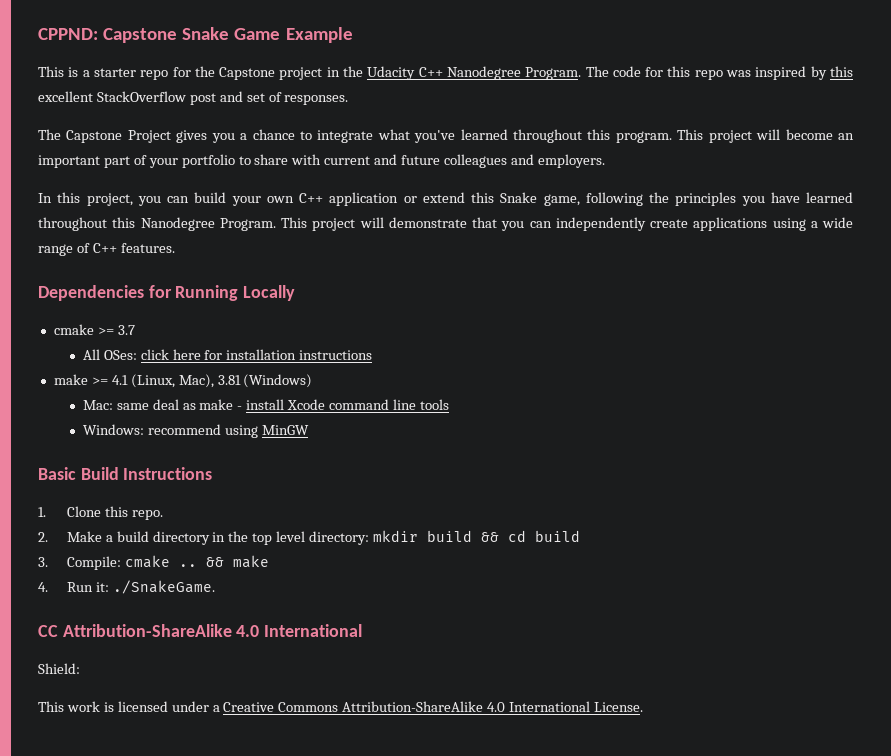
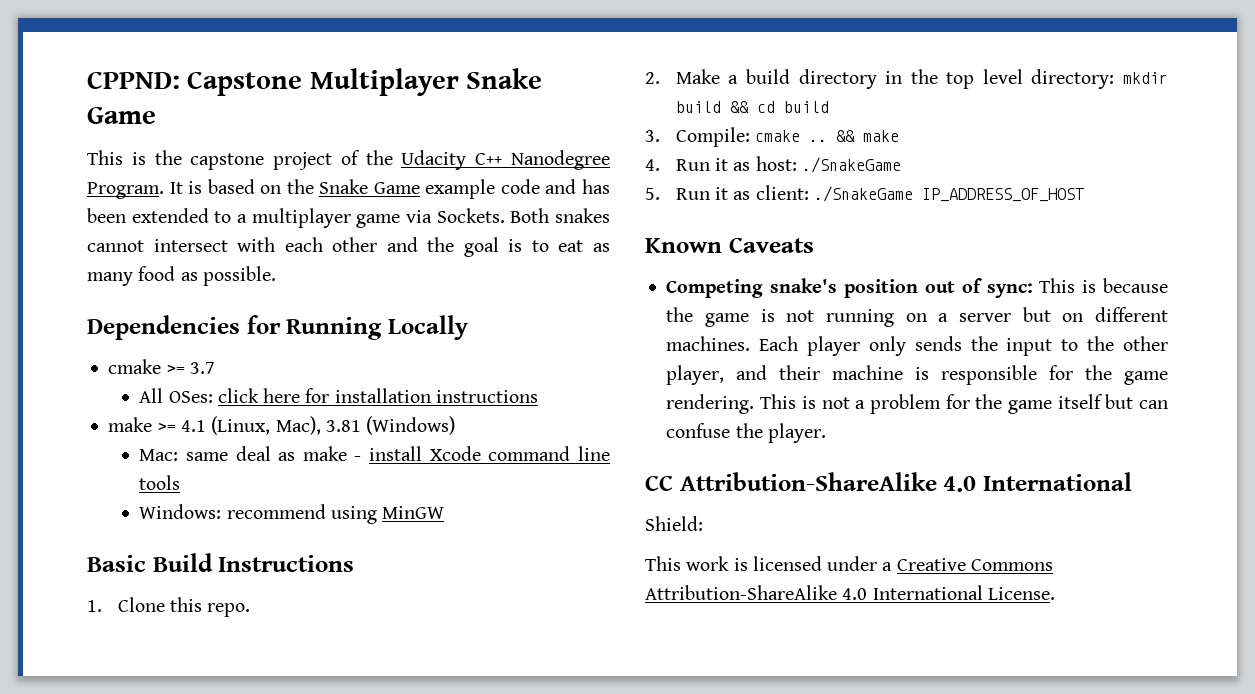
[182,27,353,43] [38,66,340,80] Snake Game Example // This is a starter repo for the Capstone project in -> [309,68,543,96] [87,107,156,124] [87,150,360,170] Multiplayer Snake Game // This is the capstone project of
[585,66,854,80] [38,91,349,105] [38,129,855,143] [38,154,605,168] [38,192,853,206] [38,217,853,231] [38,243,175,256] The code for this repo was inspired by this excellent StackOverflow post and set of responses. // The Capstone Project gives you a chance to integrate what you've learned throughout this program. This project will become an important part of your portfolio to share with current and future colleagues and employers. // In this project, you can build your own C++ application or extend this Snake game, following the principles you have learned throughout this Nanodegree Program. This project will demonstrate that you can independently create applications using a wide range of C++ features. -> [169,179,611,199] [87,208,610,228] [87,237,610,257] [87,266,276,286] It is based on the Snake Game example code and has been extended to a multiplayer game via Sockets. Both snakes cannot intersect with each other and the goal is to eat as many food as possible.
[95,580,215,594] it: ./SnakeGame. -> [715,156,901,173] [645,185,1084,202] [645,237,814,253] [666,278,1168,298] [666,307,1169,327] [666,336,1168,356] [666,365,1168,385] [666,394,1168,414] [666,423,826,443] it as host: ./SnakeGame // 5. Run it as client: ./SnakeGame IP_ADDRESS_OF_HOST // Known Caveats // Competing snake's position out of sync: This is because the game is not running on a server but on different machines. Each player only sends the input to the other player, and their machine is responsible for the game rendering. This is not a problem for the game itself but can confuse the player.

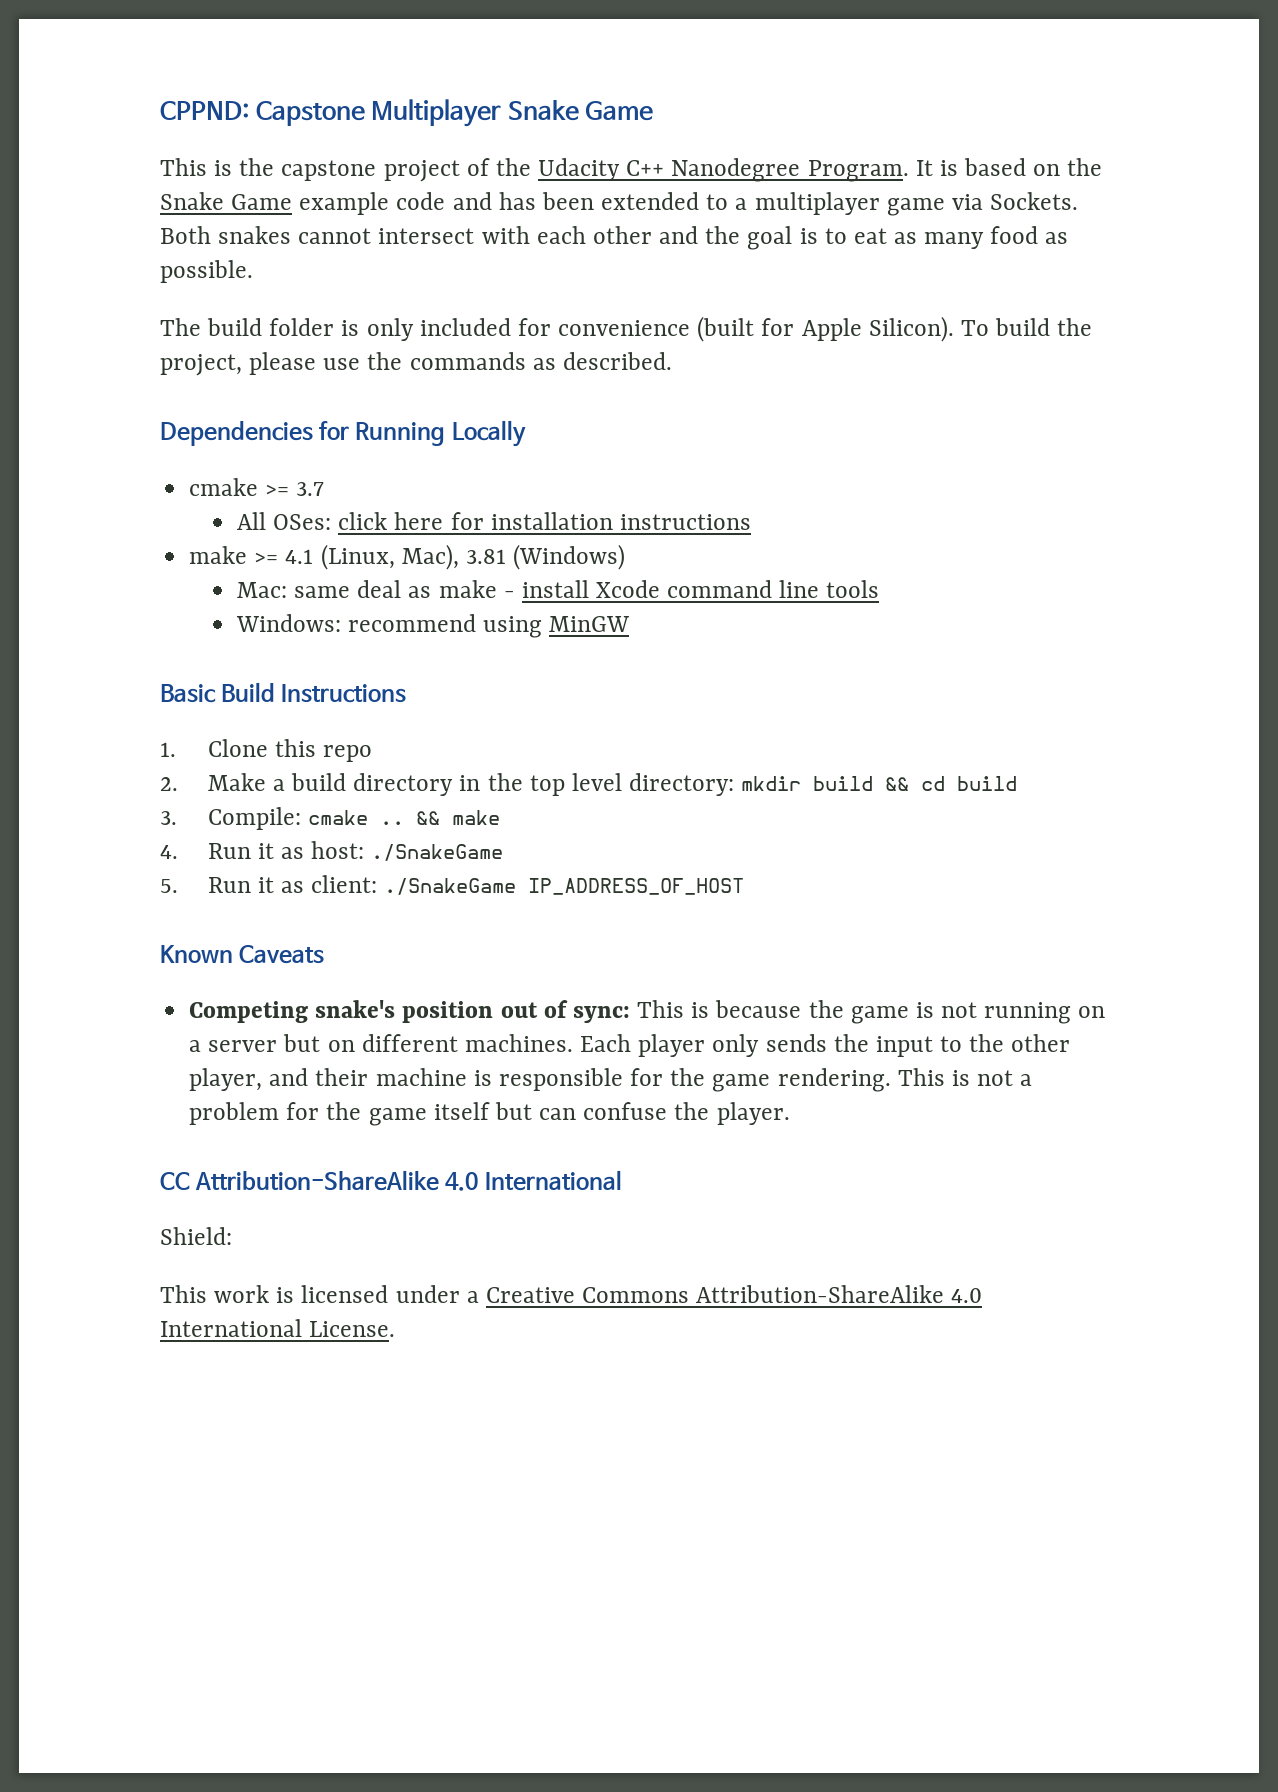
(276, 276) none -> [160,316,1093,342] [160,352,672,376] // The build folder is only included for convenience (built for Apple Silicon). To build the project, please use the commands as described.
[207,603,251,617] repo. -> [323,745,373,762] repo

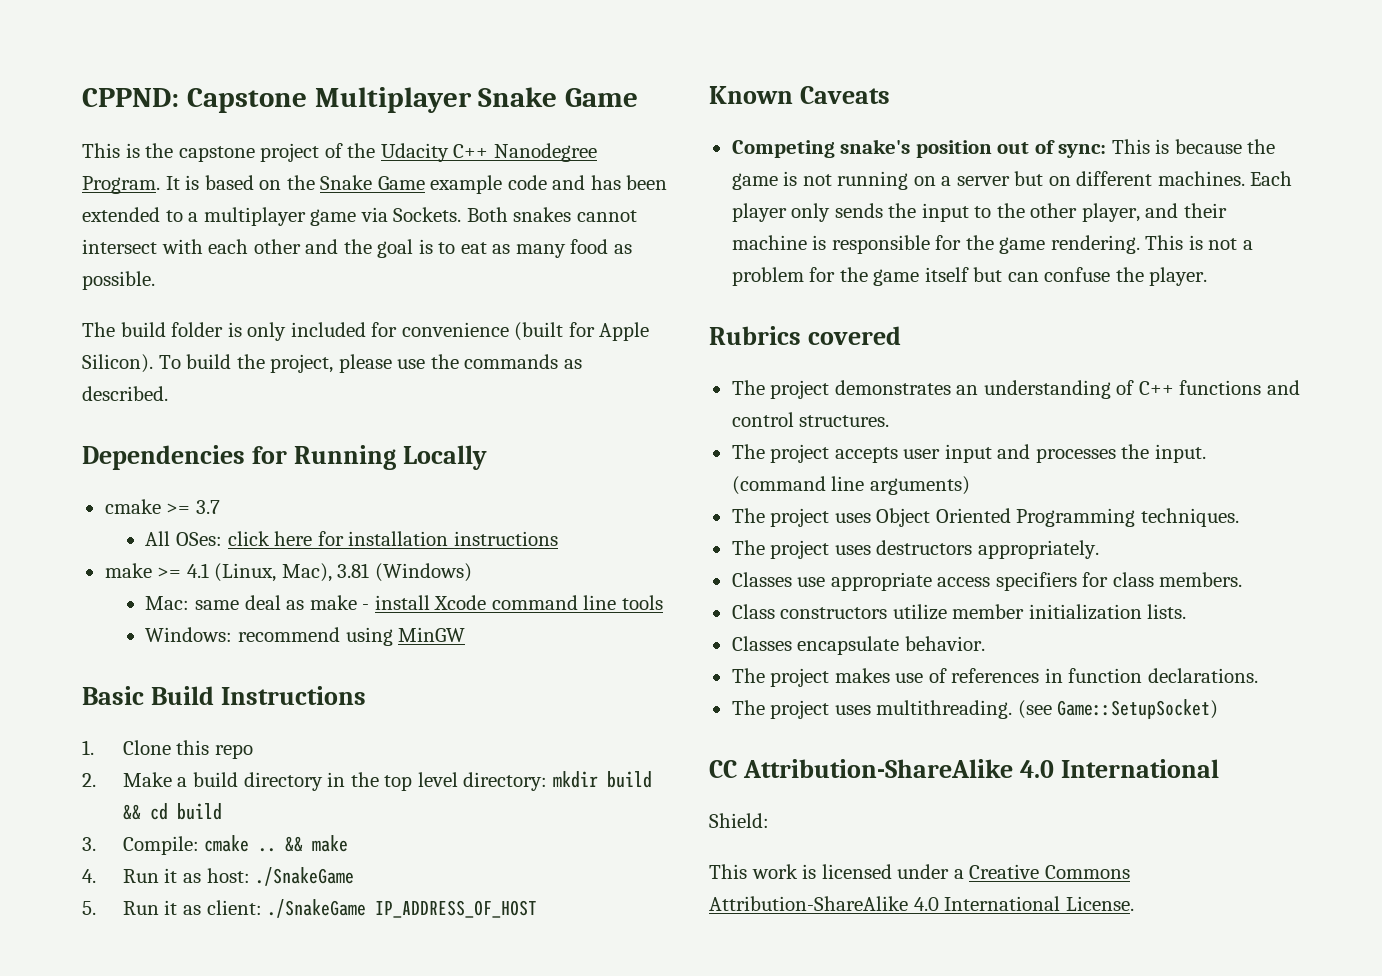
(790, 1113) none -> [709,326,901,345] [731,380,1300,399] [731,412,890,427] [731,444,1206,463] [731,476,970,495] [731,508,1239,527] [731,540,1099,559] [731,572,1243,591] [731,604,1187,620] [731,636,985,655] [731,668,1258,687] [731,699,1219,719] // Rubrics covered // The project demonstrates an understanding of C++ functions and control structures. // The project accepts user input and processes the input. (command line arguments) // The project uses Object Oriented Programming techniques. // The project uses destructors appropriately. // Classes use appropriate access specifiers for class members. // Class constructors utilize member initialization lists. // Classes encapsulate behavior. // The project makes use of references in function declarations. // The project uses multithreading. (see Game::SetupSocket)

